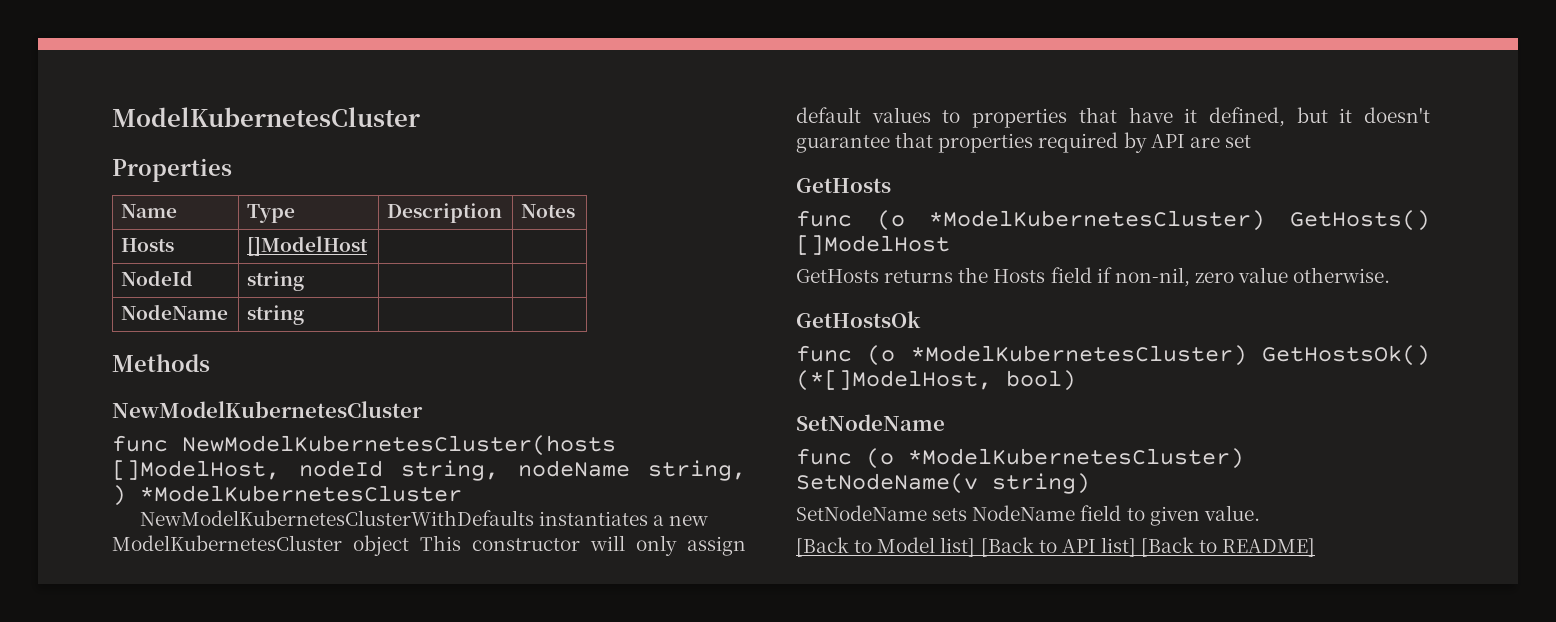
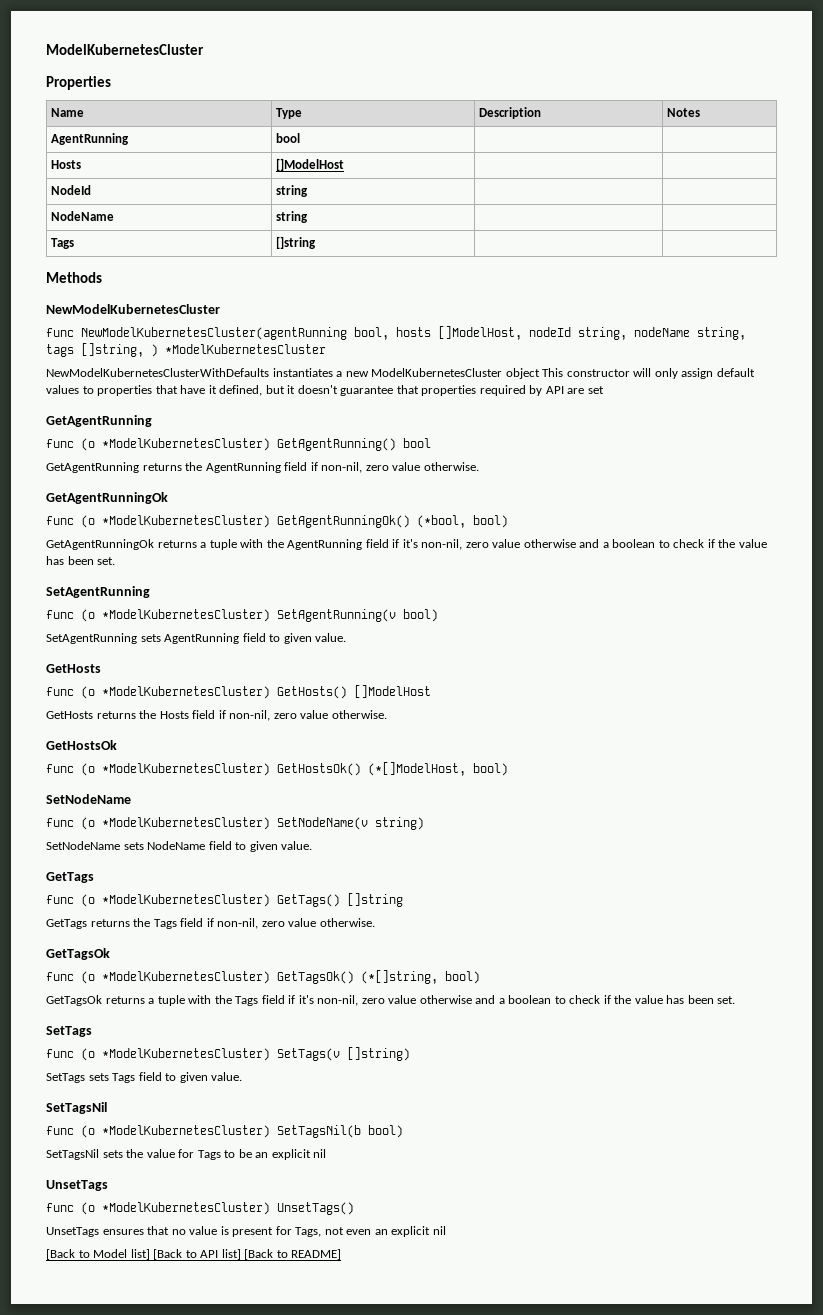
(576, 211) none -> [51,133,130,145] [276,133,301,143] // AgentRunning | bool | |
(305, 315) none -> [51,238,75,249] [276,236,317,249] // Tags | []string | |
[182,435,616,456] NewModelKubernetesCluster(hosts -> [81,327,431,340] NewModelKubernetesCluster(agentRunning bool, hosts
(746, 470) none -> [46,343,144,357] tags []string,
(1251, 141) none -> [46,415,152,427] [46,438,431,451] [46,462,479,473] [46,492,168,504] [46,515,508,528] [46,539,767,550] [46,556,116,565] [46,586,150,598] [46,609,438,622] [46,633,347,644] // GetAgentRunning // func (o *ModelKubernetesCluster) GetAgentRunning() bool // GetAgentRunning returns the AgentRunning field if non-nil, zero value otherwise. // GetAgentRunningOk // func (o *ModelKubernetesCluster) GetAgentRunningOk() (*bool, bool) // GetAgentRunningOk returns a tuple with the AgentRunning field if it's non-nil, zero value otherwise and a boolean to check if the value has been set. // SetAgentRunning // func (o *ModelKubernetesCluster) SetAgentRunning(v bool) // SetAgentRunning sets AgentRunning field to given value.
(1260, 513) none -> [46,872,94,883] [46,893,403,907] [46,918,375,929] [46,948,110,960] [46,970,480,984] [46,995,736,1006] [46,1026,92,1037] [46,1047,410,1061] [46,1072,243,1083] [46,1102,107,1114] [46,1125,403,1138] [46,1149,327,1160] [46,1180,108,1191] [46,1202,354,1215] [46,1226,446,1237] // GetTags // func (o *ModelKubernetesCluster) GetTags() []string // GetTags returns the Tags field if non-nil, zero value otherwise. // GetTagsOk // func (o *ModelKubernetesCluster) GetTagsOk() (*[]string, bool) // GetTagsOk returns a tuple with the Tags field if it's non-nil, zero value otherwise and a boolean to check if the value has been set. // SetTags // func (o *ModelKubernetesCluster) SetTags(v []string) // SetTags sets Tags field to given value. // SetTagsNil // func (o *ModelKubernetesCluster) SetTagsNil(b bool) // SetTagsNil sets the value for Tags to be an explicit nil // UnsetTags // func (o *ModelKubernetesCluster) UnsetTags() // UnsetTags ensures that no value is present for Tags, not even an explicit nil

